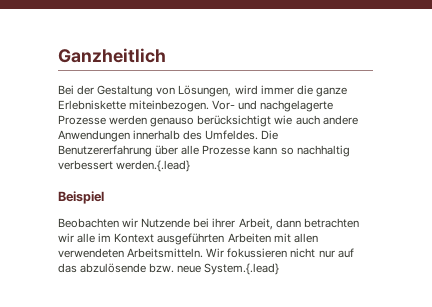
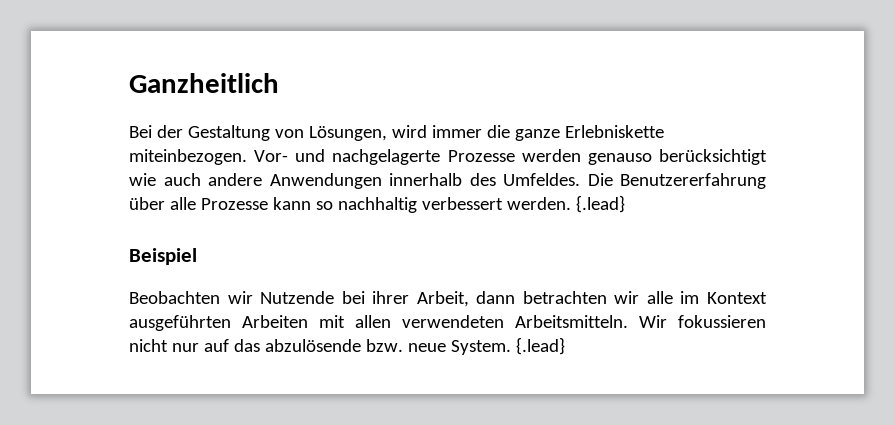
[116,160,191,172] werden.{.lead} -> [506,195,625,213] werden. {.lead}
[204,263,280,275] System.{.lead} -> [450,337,565,355] System. {.lead}

